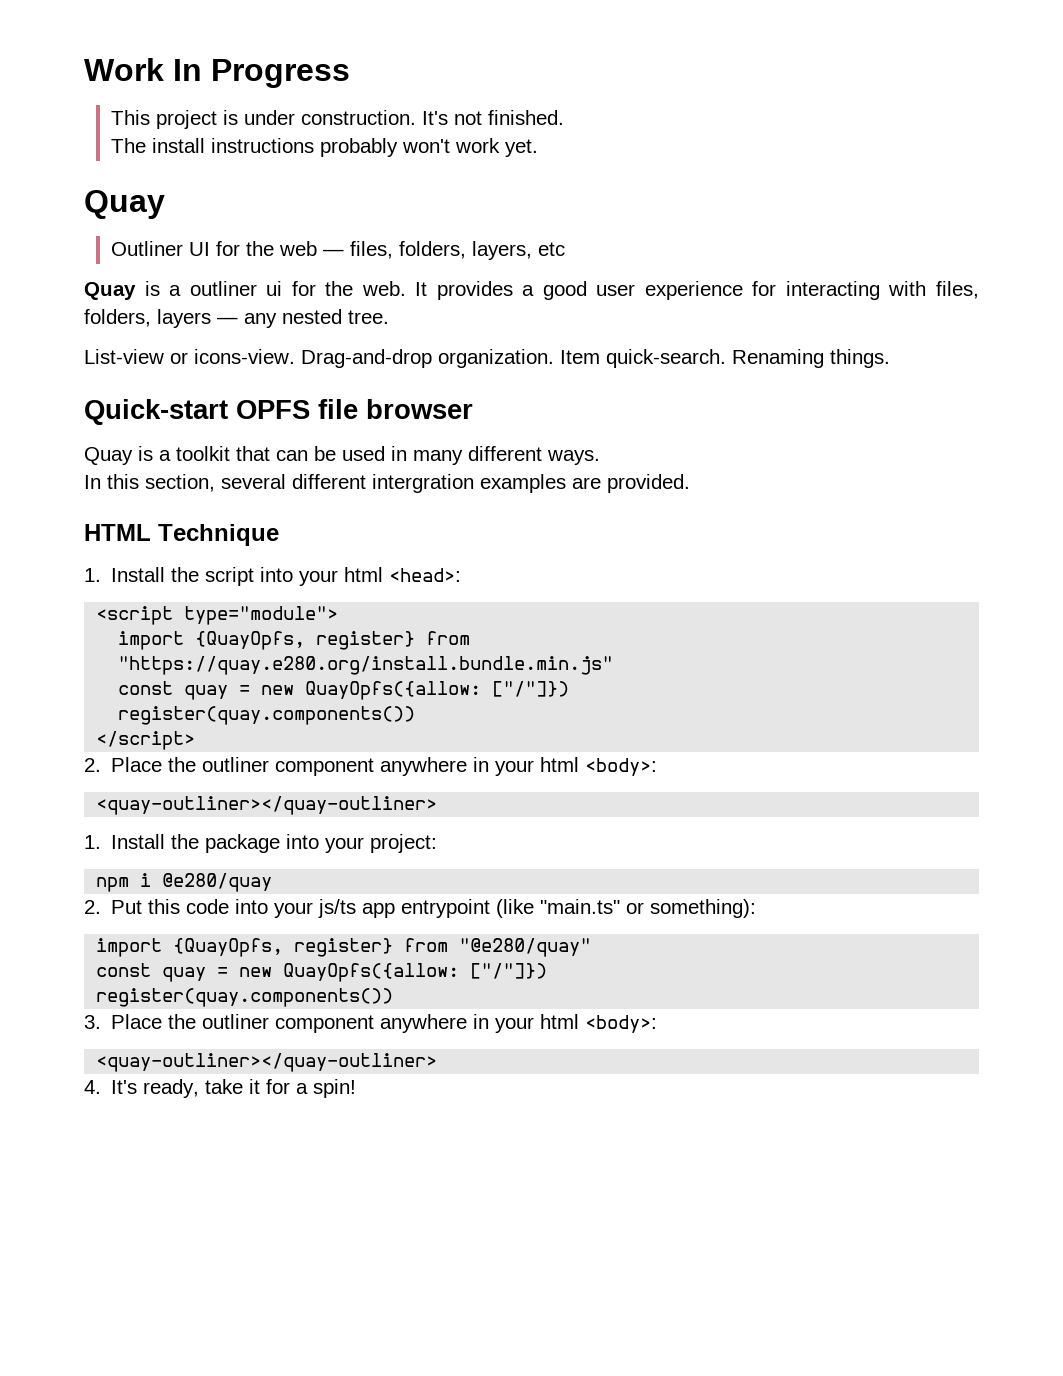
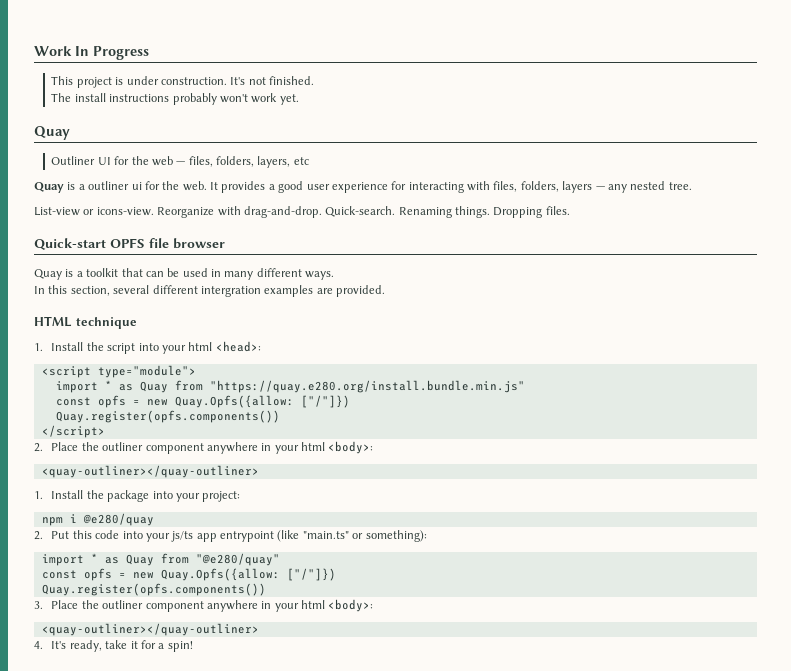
[301,349,726,368] Drag-and-drop organization. Item quick-search. -> [157,206,396,218] Reorganize with drag-and-drop. Quick-search.
(890, 358) none -> [493,206,570,218] Dropping files.
[158,524,279,546] Technique -> [75,317,137,329] technique
[195,631,416,650] {QuayOpfs, register} -> [104,380,168,393] * as Quay
[184,681,570,700] [118,706,416,725] quay = new QuayOpfs({allow: ["/"]}) // register(quay.components()) -> [97,395,350,408] [55,410,280,423] opfs = new Quay.Opfs({allow: ["/"]}) // Quay.register(opfs.components())
[173,938,394,957] {QuayOpfs, register} -> [90,553,154,566] * as Quay
[162,963,548,982] [96,988,394,1007] quay = new QuayOpfs({allow: ["/"]}) // register(quay.components()) -> [83,568,336,581] [41,583,266,596] opfs = new Quay.Opfs({allow: ["/"]}) // Quay.register(opfs.components())

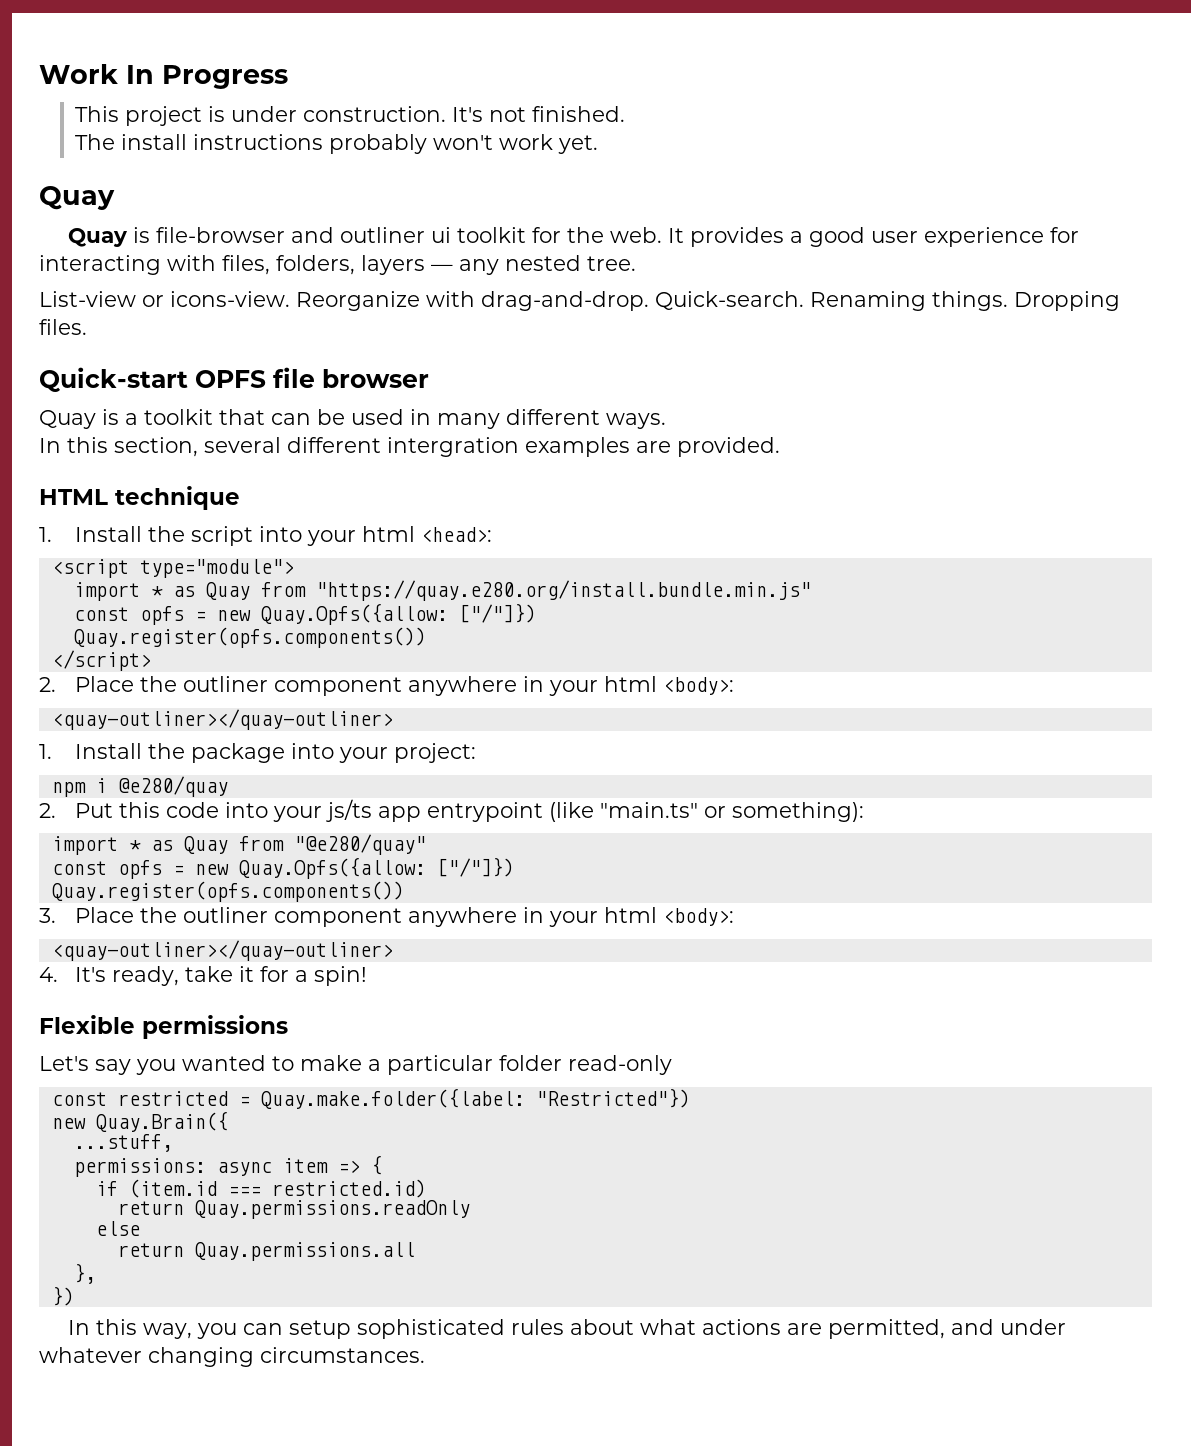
[51,156,309,168] [34,182,85,193] // Outliner UI for the web — files, folders, layers, etc // Quay is a -> [67,227,334,247] // Quay is file-browser and
(142, 186) none -> [456,227,526,243] toolkit
(193, 646) none -> [39,1015,288,1039] [39,1055,672,1075] [51,1088,690,1109] [51,1111,228,1132] [73,1134,173,1152] [73,1155,382,1177] [95,1179,426,1198] [117,1200,470,1219] [95,1221,140,1236] [117,1242,415,1261] [73,1263,96,1284] [51,1286,74,1306] [67,1319,1066,1339] [39,1347,425,1367] // Flexible permissions // Let's say you wanted to make a particular folder read-only // const restricted = Quay.make.folder({label: "Restricted"}) // new Quay.Brain({ // ...stuff, // permissions: async item => { // if (item.id === restricted.id) // return Quay.permissions.readOnly // else // return Quay.permissions.all // }, // }) // In this way, you can setup sophisticated rules about what actions are permitted, and under whatever changing circumstances.

